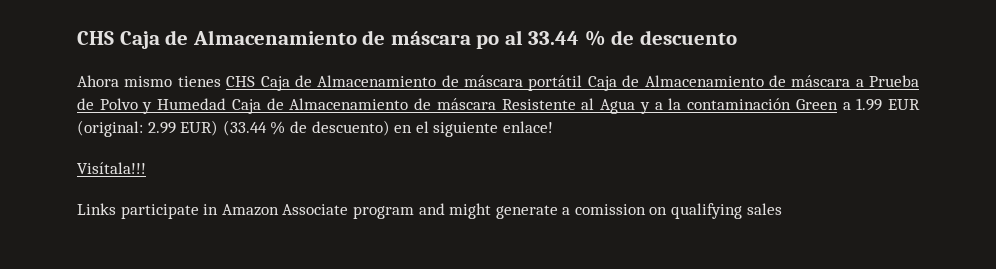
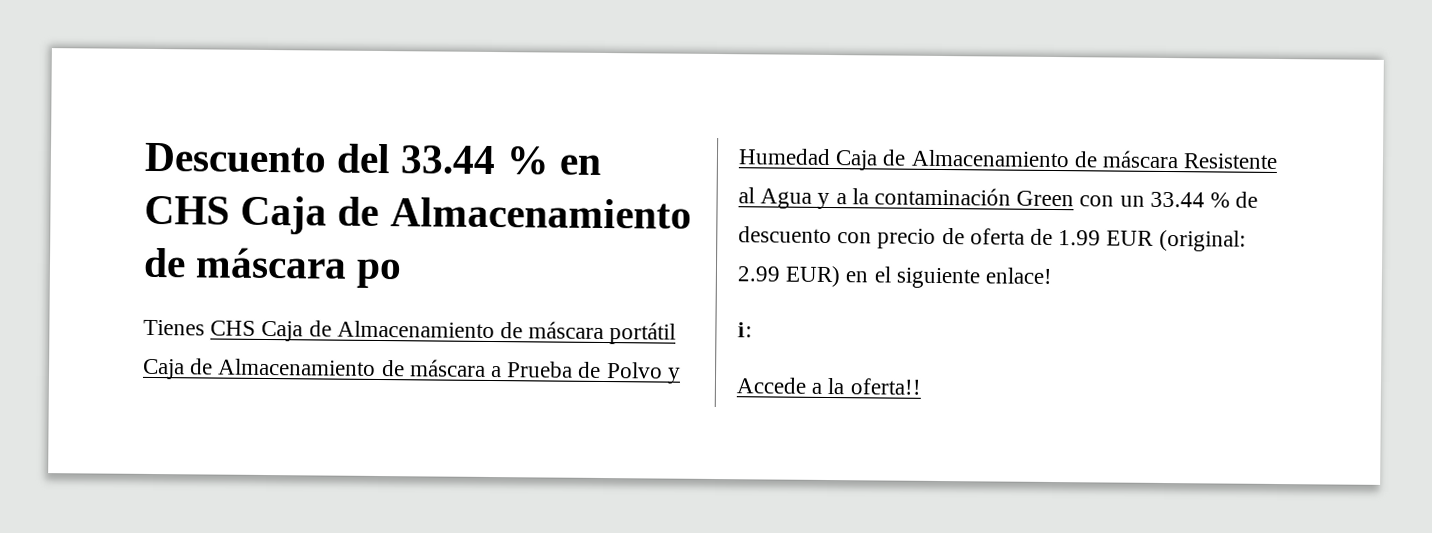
(77, 38) none -> [144,142,601,175] Descuento del 33.44 % en
[504,30,737,46] [77,75,221,87] al 33.44 % de descuento // Ahora mismo tienes -> [143,319,205,336] // Tienes
[842,102,851,110] a -> [1079,191,1259,208] [738,226,1054,249] con un 33.44 % de descuento con precio de oferta de
[222,120,390,136] (33.44 % de descuento) -> (842, 276) none
[77,162,146,174] [77,203,782,219] Visítala!!! // Links participate in Amazon Associate program and might generate a comission on qualifying sales -> [737,322,752,338] [736,377,922,395] ℹ: // Accede a la oferta!!

